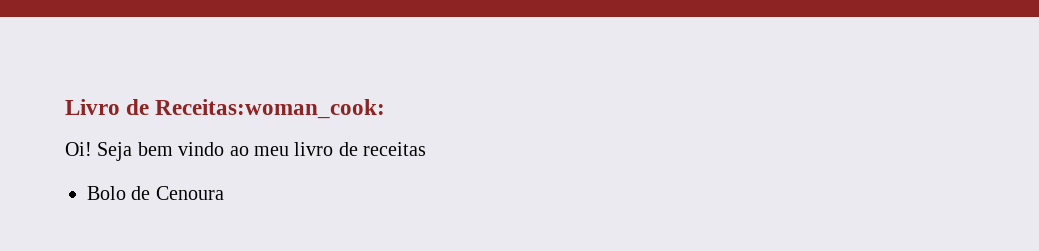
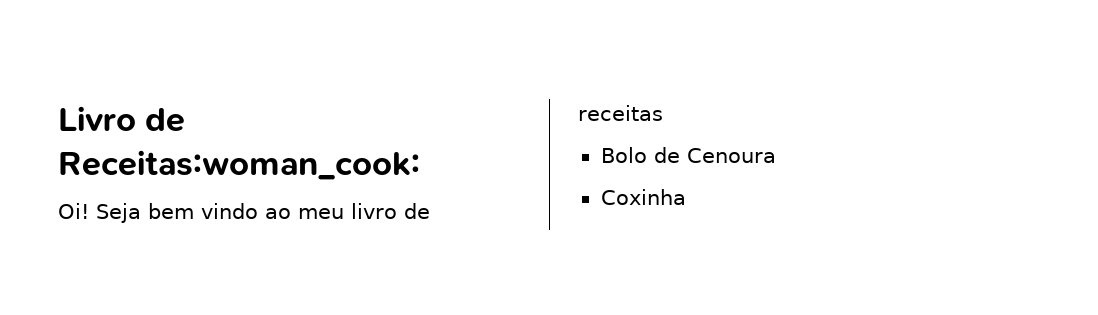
(224, 193) none -> [600,189,686,205] // Coxinha

